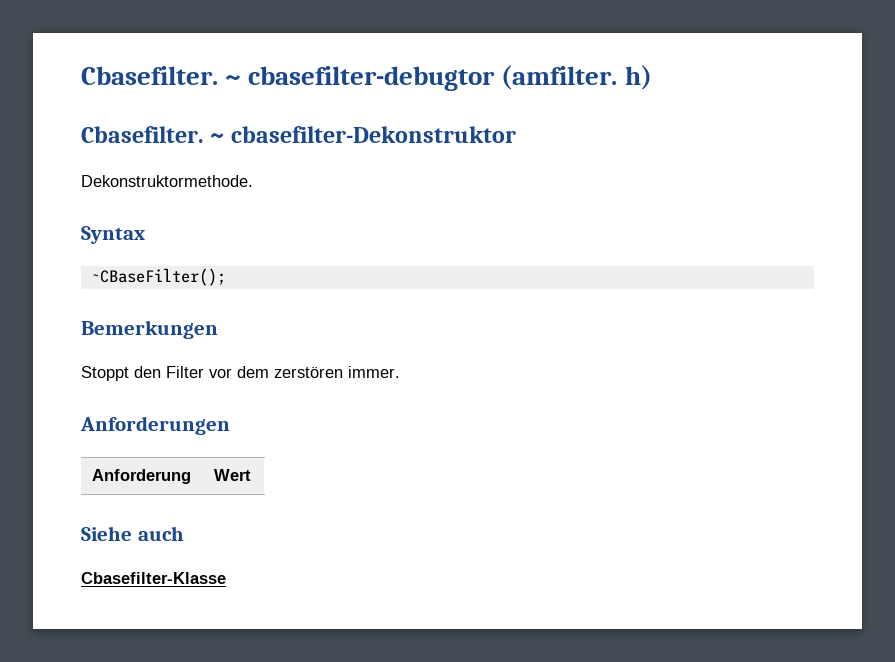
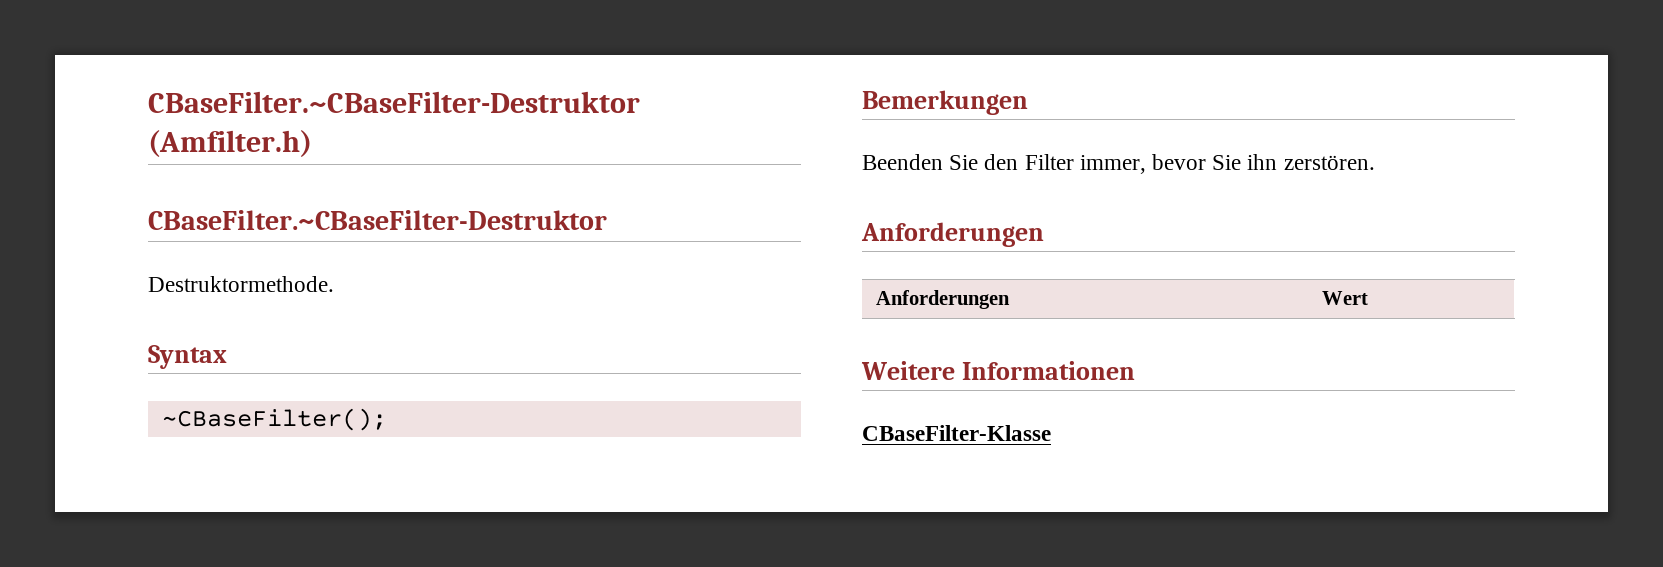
[81,65,652,91] [81,126,516,143] [81,175,253,187] [81,226,145,244] [90,268,226,286] [81,320,218,339] [81,366,400,381] Cbasefilter. ~ cbasefilter-debugtor (amfilter. h) // Cbasefilter. ~ cbasefilter-Dekonstruktor // Dekonstruktormethode. // Syntax // ~CBaseFilter(); // Bemerkungen // Stoppt den Filter vor dem zerstören immer. -> [148,91,640,113] [148,130,312,157] [148,210,607,230] [148,276,334,292] [148,345,227,369] [161,408,387,431] [862,90,1028,115] [862,154,1375,174] CBaseFilter.~CBaseFilter-Destruktor (Amfilter.h) // CBaseFilter.~CBaseFilter-Destruktor // Destruktormethode. // Syntax // ~CBaseFilter(); // Bemerkungen // Beenden Sie den Filter immer, bevor Sie ihn zerstören.
[92,469,192,484] Anforderung -> [875,290,1010,309] Anforderungen
[81,526,184,541] [81,572,226,584] Siehe auch // Cbasefilter-Klasse -> [861,361,1135,380] [862,425,1051,441] Weitere Informationen // CBaseFilter-Klasse

